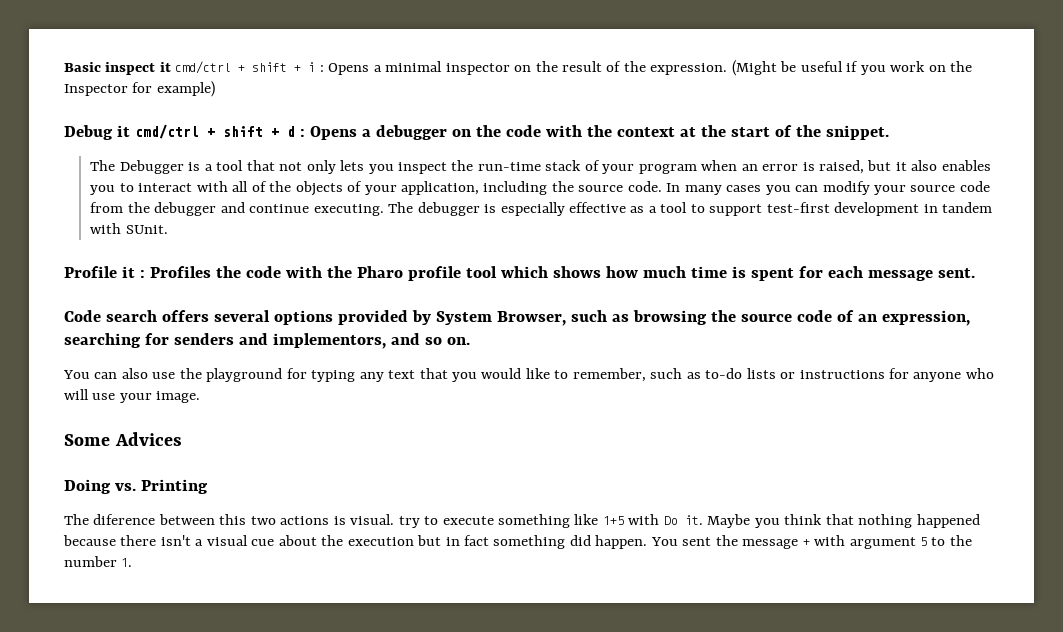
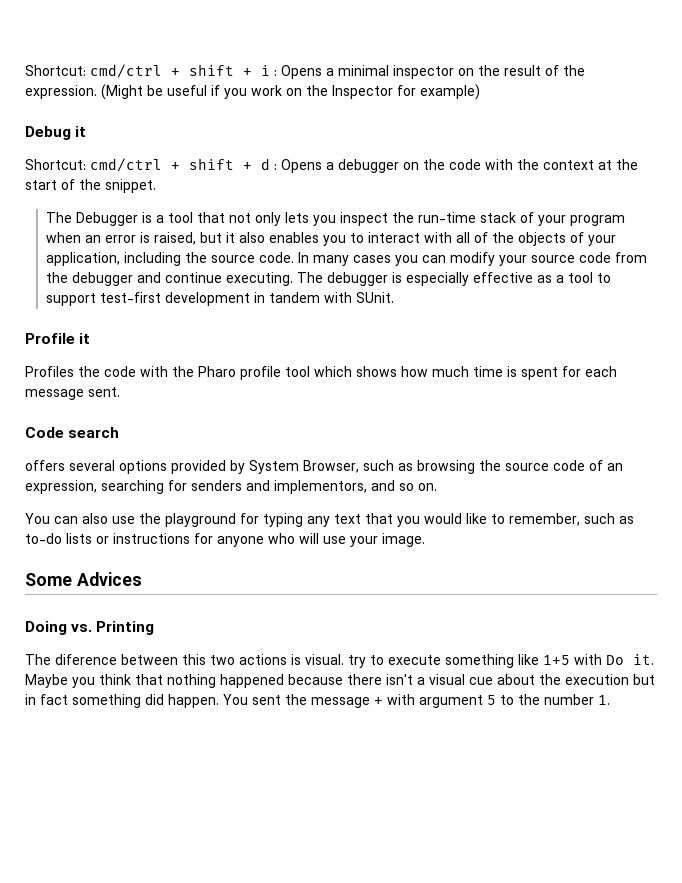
[64,62,171,75] Basic inspect it -> [25,65,86,76] Shortcut:
(130, 131) none -> [25,159,86,170] // Shortcut:
[139,270,145,278] : -> (91, 338) //
(157, 316) none -> (120, 432) //

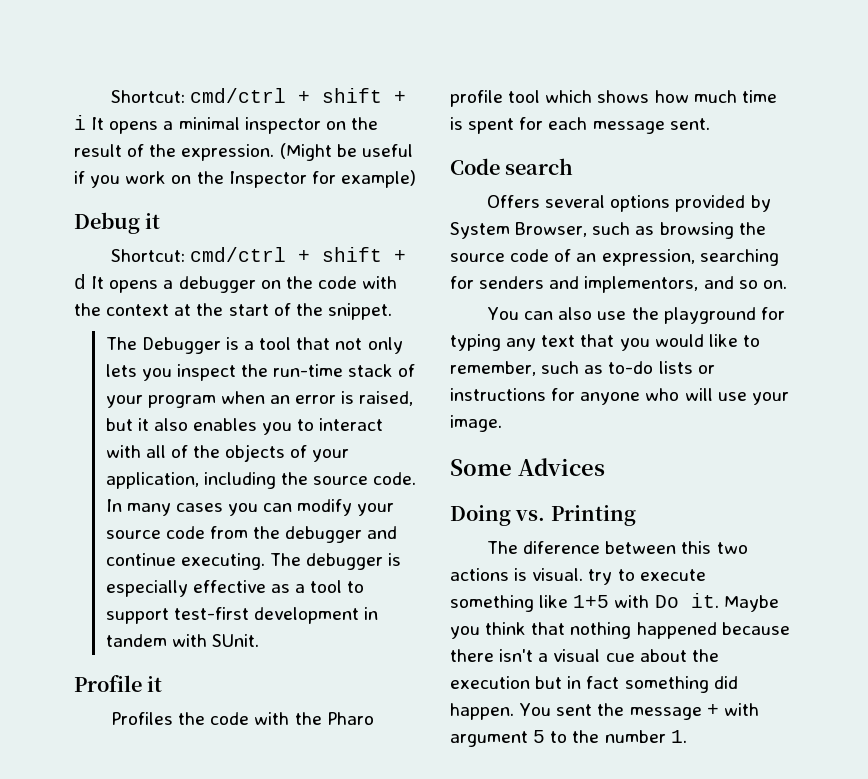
[274,65,322,79] : Opens -> [91,117,159,134] It opens
[274,159,322,173] : Opens -> [91,276,159,293] It opens
[25,460,65,471] offers -> [487,195,541,208] Offers

